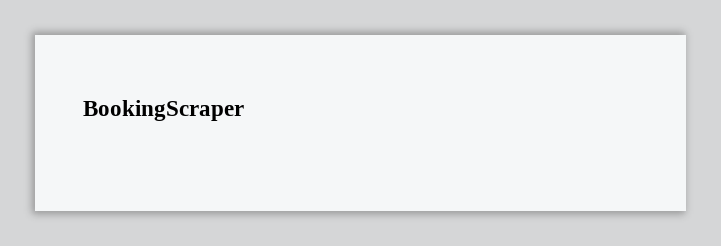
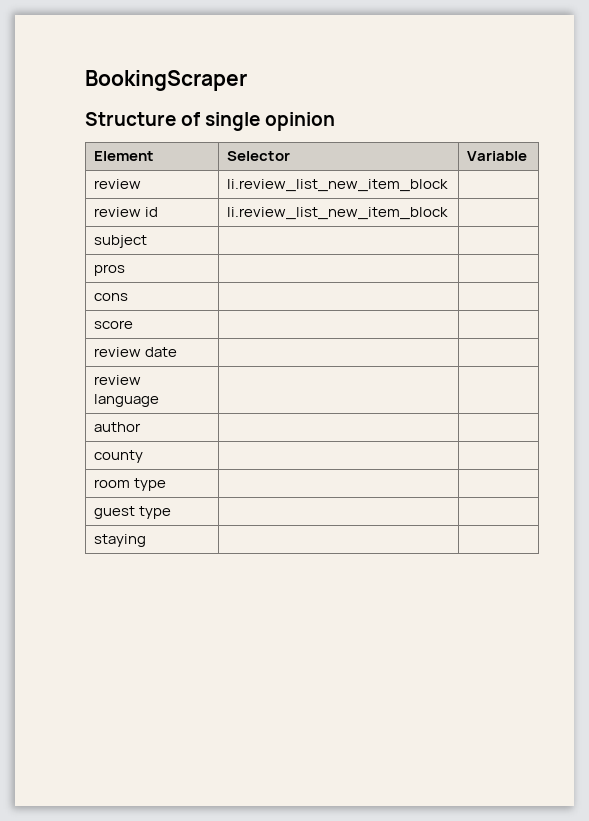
(244, 110) none -> [85,112,336,131] [94,151,155,161] [227,151,291,161] [467,151,528,161] [94,179,142,189] [227,179,449,192] [94,207,159,217] [227,207,449,220] [94,235,148,248] [94,264,126,276] [94,293,129,301] [94,320,134,329] [94,347,178,357] [94,375,142,385] [94,394,160,407] [94,422,142,432] [94,450,144,463] [94,478,167,491] [94,506,172,519] [94,534,147,547] // Structure of single opinion // Element | Selector | Variable // review | li.review_list_new_item_block | // review id | li.review_list_new_item_block | // subject | | // pros | | // cons | | // score | | // review date | | // review language | | // author | | // county | | // room type | | // guest type | | // staying | |

